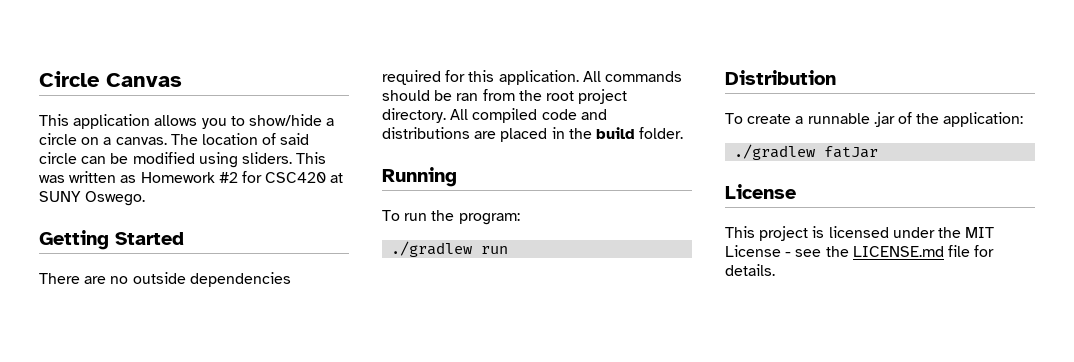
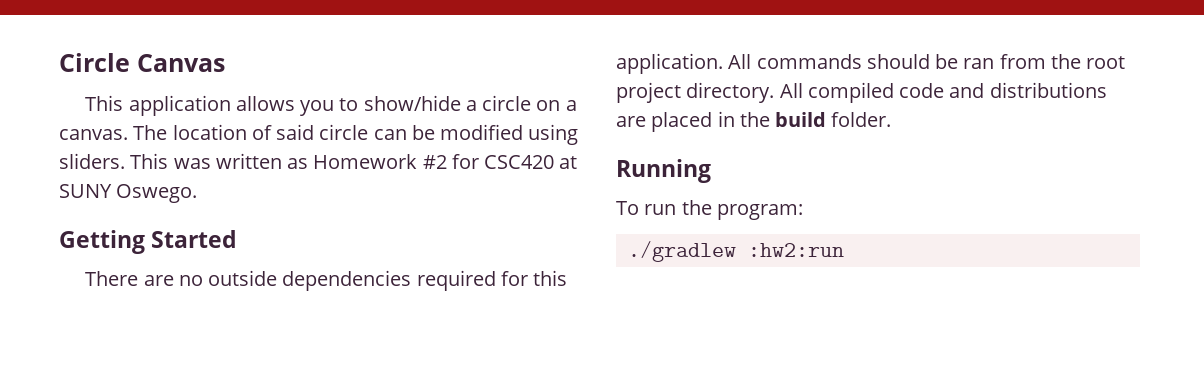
[481,246,509,254] [725,70,836,85] [725,112,1024,127] [734,144,879,160] [725,184,796,199] [725,226,995,241] [725,245,995,257] [725,264,775,276] run // Distribution // To create a runnable .jar of the application: // ./gradlew fatJar // License // This project is licensed under the MIT License - see the LICENSE.md file for details. -> [747,243,844,257] :hw2:run

